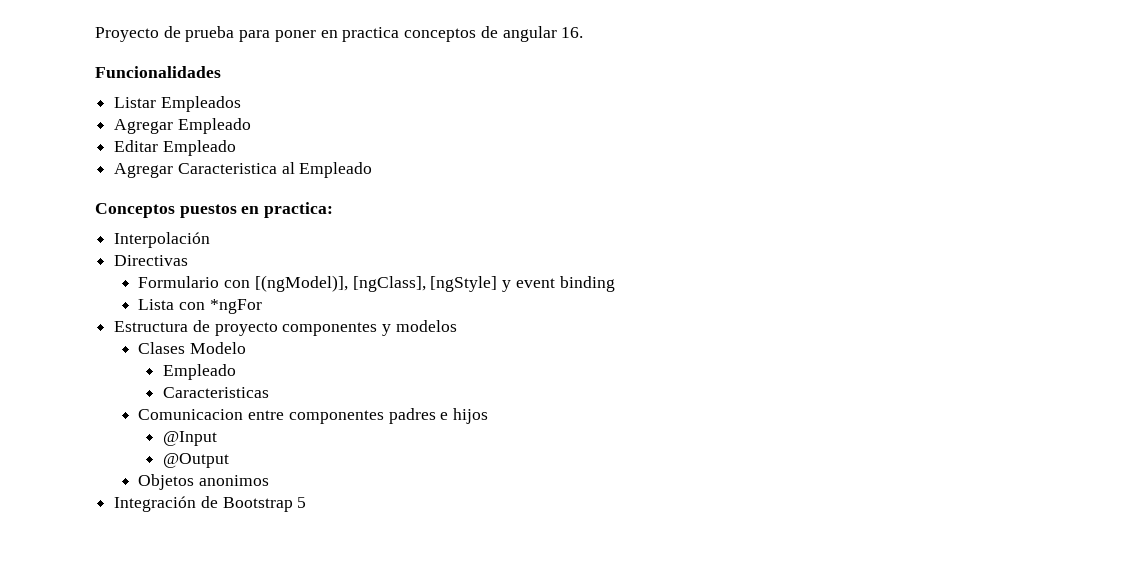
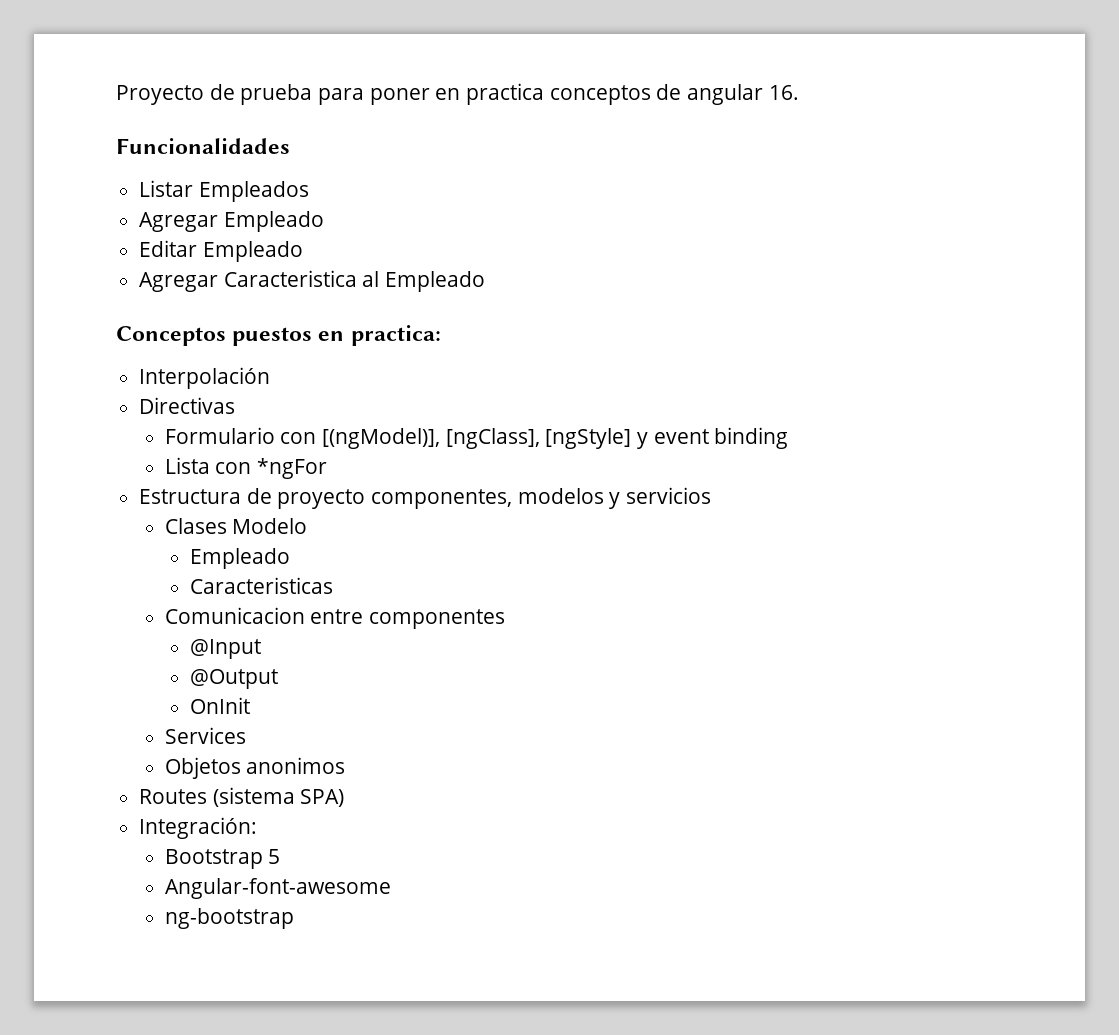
[282,320,457,336] componentes y modelos -> [371,487,712,509] componentes, modelos y servicios
[388,408,489,424] padres e hijos -> (506, 619) none
(229, 460) none -> [190,697,251,714] [164,727,246,744] // OnInit // Services
[114,496,218,512] Integración de -> [139,787,345,807] [139,817,258,839] Routes (sistema SPA) // Integración: //
(307, 502) none -> [164,878,391,899] [164,908,294,929] // Angular-font-awesome // ng-bootstrap

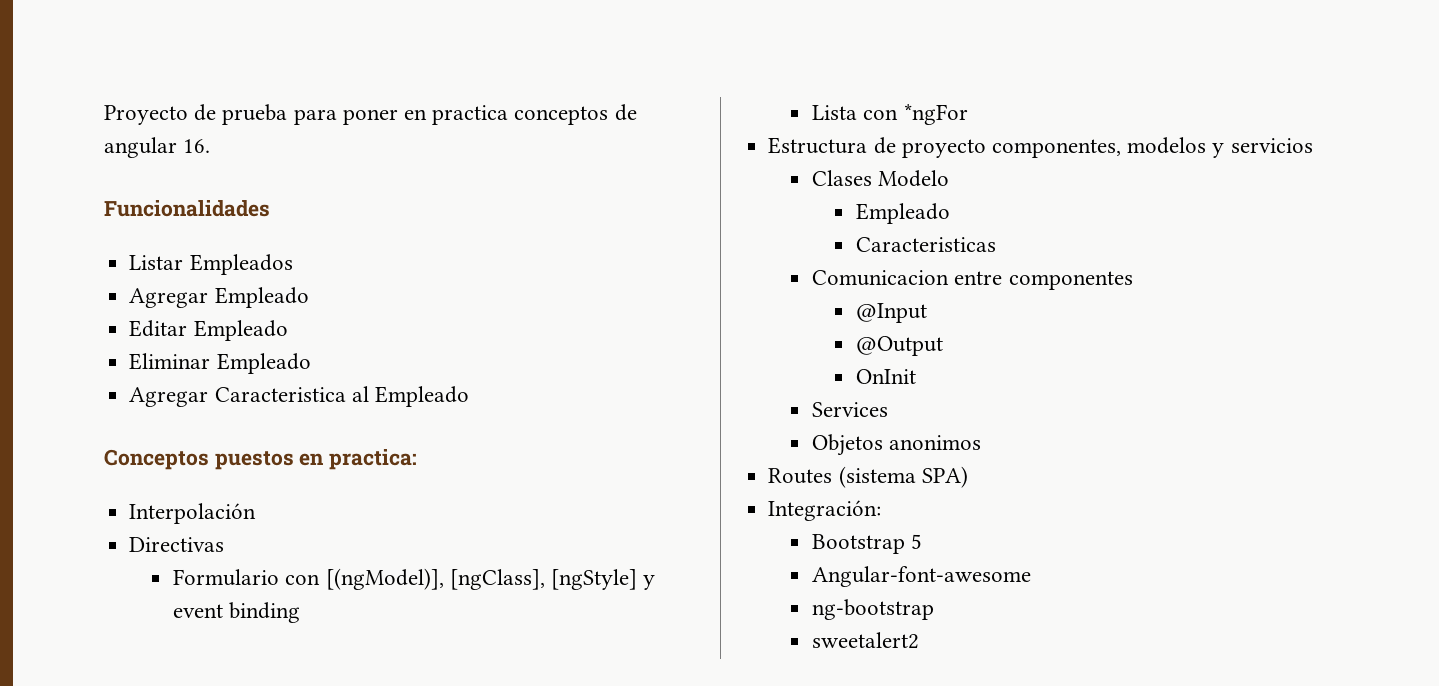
(303, 251) none -> [129,353,311,374] // Eliminar Empleado
(294, 918) none -> [812,632,920,649] // sweetalert2

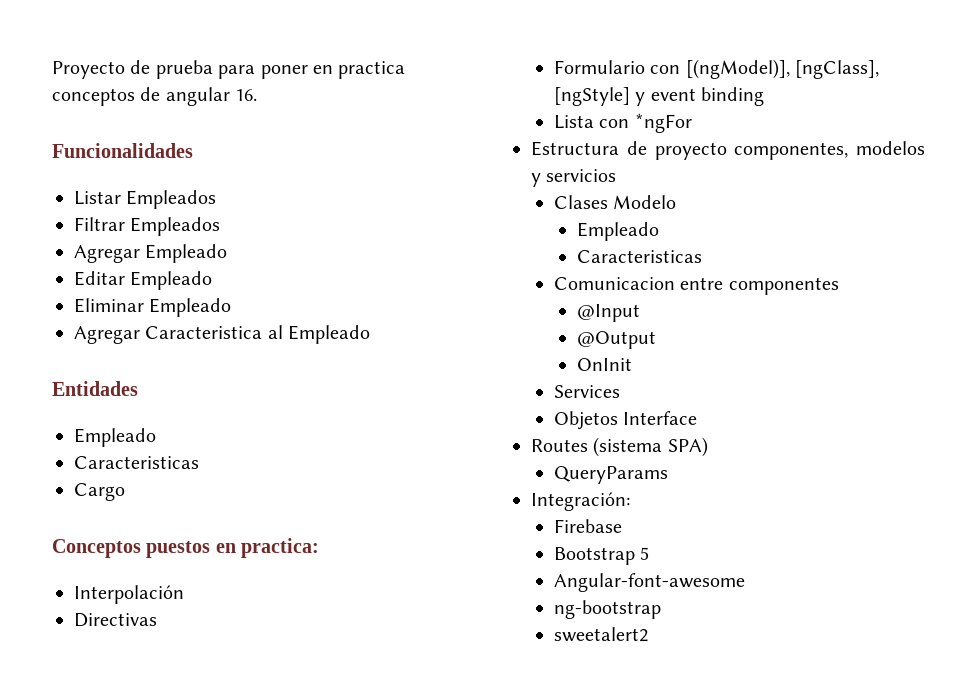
(293, 264) none -> [74,217,221,236] // Filtrar Empleados
(469, 396) none -> [52,381,138,396] [74,428,156,447] [74,456,199,469] [74,483,125,501] // Entidades // Empleado // Caracteristicas // Cargo
[889,435,982,450] anonimos -> [623,411,698,425] Interface
(968, 477) none -> [553,466,668,484] // QueryParams
(882, 510) none -> [553,519,622,533] // Firebase

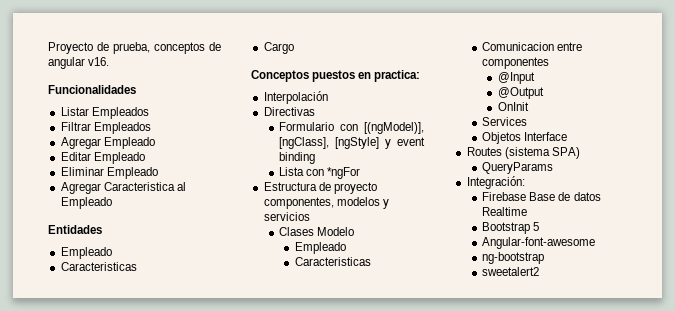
[155,60,406,79] prueba para poner en practica -> [113,42,150,54] prueba,
[235,89,258,101] 16. -> [88,57,110,66] v16.
(622, 526) none -> [529,192,601,201] [482,207,528,216] Base de datos Realtime

